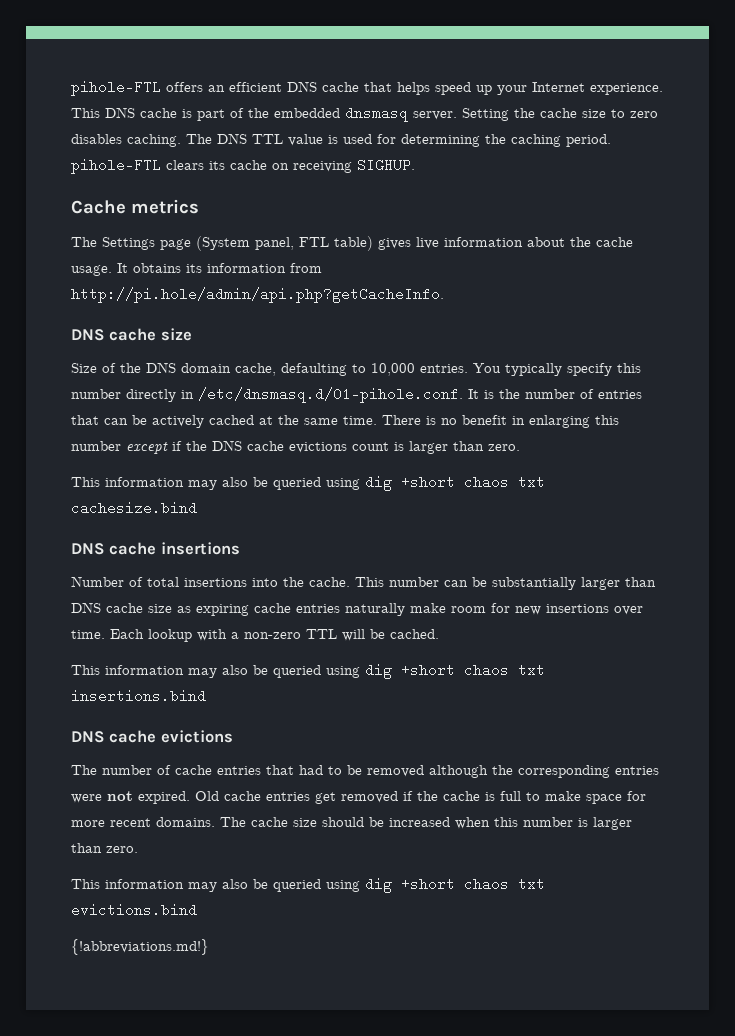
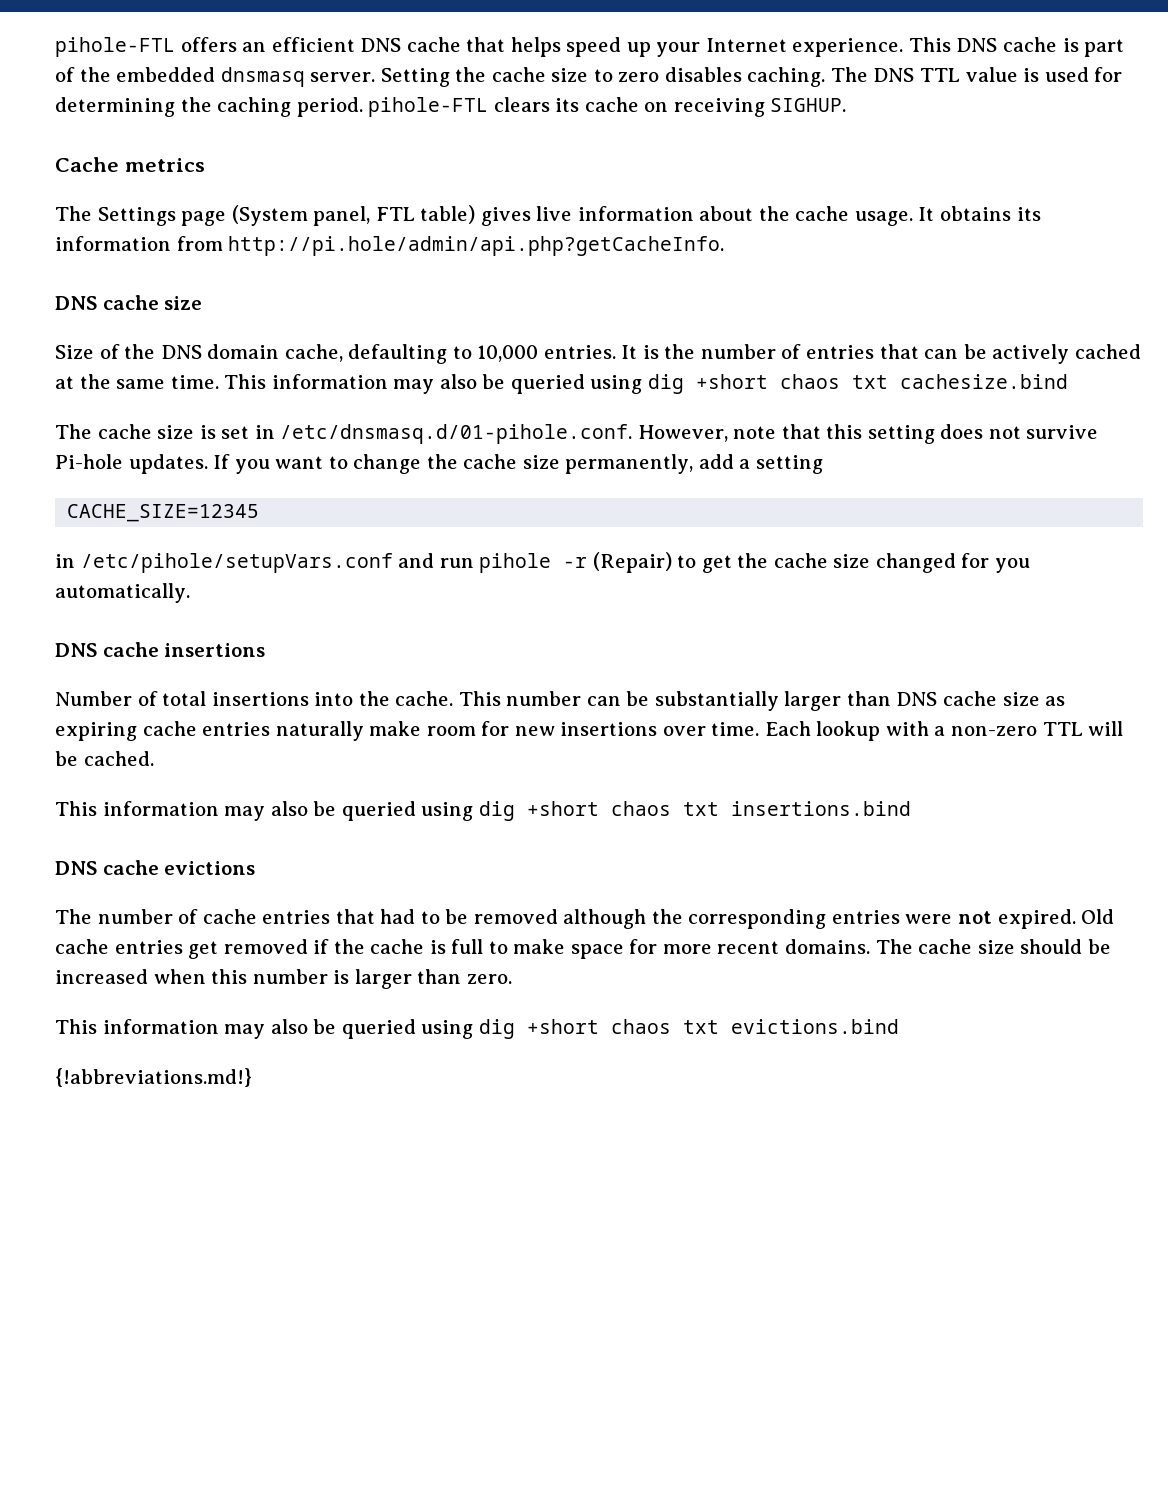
[473,363,641,376] [71,387,463,403] You typically specify this number directly in /etc/dnsmasq.d/01-pihole.conf. -> (616, 352) none
[382,415,619,428] [71,440,520,454] There is no benefit in enlarging this number except if the DNS cache evictions count is larger than zero. // -> (219, 382) none
(197, 508) none -> [55,424,1099,444] [55,454,823,474] [67,504,260,522] [55,552,1030,573] [55,583,190,603] // The cache size is set in /etc/dnsmasq.d/01-pihole.conf. However, note that this setting does not survive Pi-hole updates. If you want to change the cache size permanently, add a setting // CACHE_SIZE=12345 // in /etc/pihole/setupVars.conf and run pihole -r (Repair) to get the cache size changed for you automatically.

